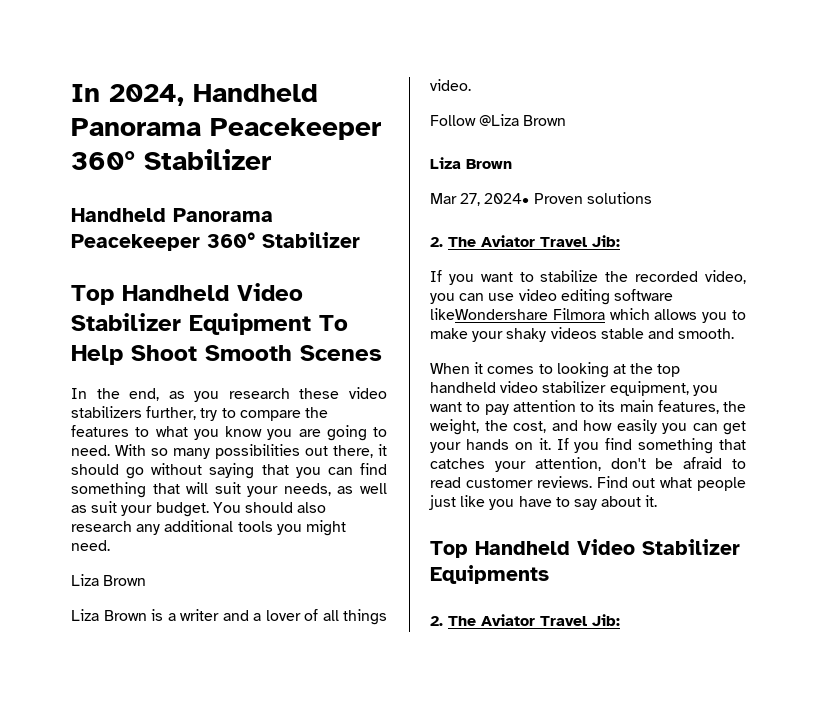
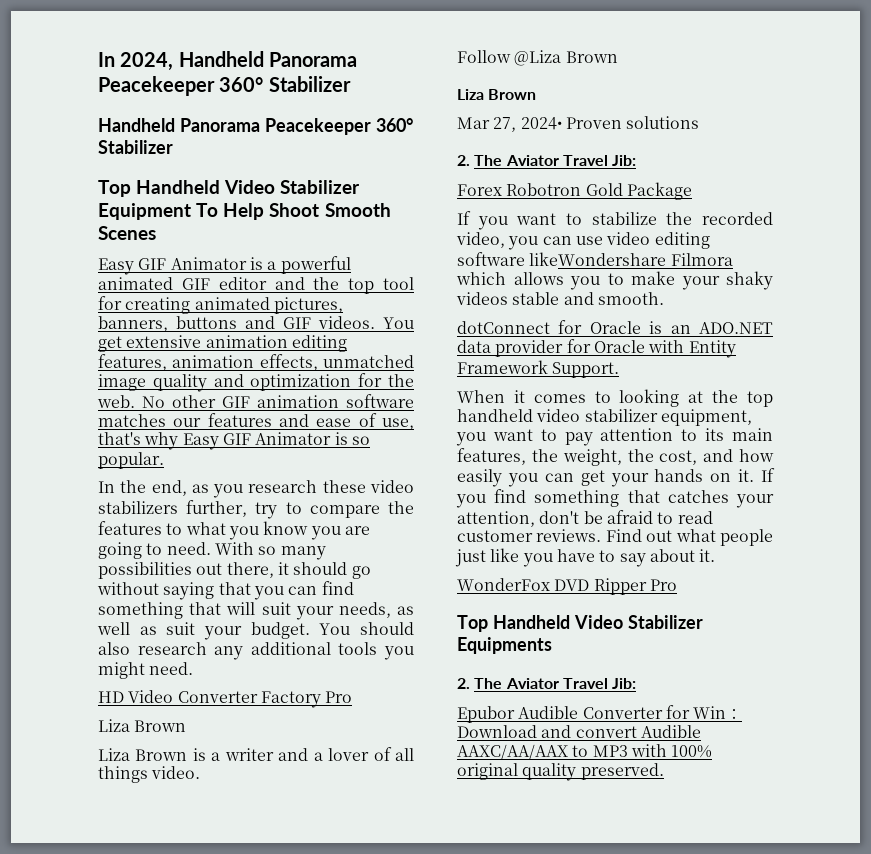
(382, 353) none -> [98,256,351,275] [98,277,414,294] [98,296,343,314] [98,316,414,332] [98,335,347,352] [98,354,414,371] [98,373,414,392] [97,394,414,408] [98,413,414,430] [98,432,370,450] [98,452,164,469] // Easy GIF Animator is a powerful animated GIF editor and the top tool for creating animated pictures, banners, buttons and GIF videos. You get extensive animation editing features, animation effects, unmatched image quality and optimization for the web. No other GIF animation software matches our features and ease of use, that's why Easy GIF Animator is so popular.
(110, 545) none -> [98,690,353,708] // HD Video Converter Factory Pro
(620, 241) none -> [457,182,692,200] // Forex Robotron Gold Package
(735, 333) none -> [457,320,773,334] [457,339,736,358] [457,360,620,378] // dotConnect for Oracle is an ADO.NET data provider for Oracle with Entity Framework Support.
(658, 501) none -> [457,578,677,595] // WonderFox DVD Ripper Pro
(620, 620) none -> [457,705,743,723] [457,725,701,738] [457,744,713,760] [457,763,664,781] // Epubor Audible Converter for Win：Download and convert Audible AAXC/AA/AAX to MP3 with 100% original quality preserved.

